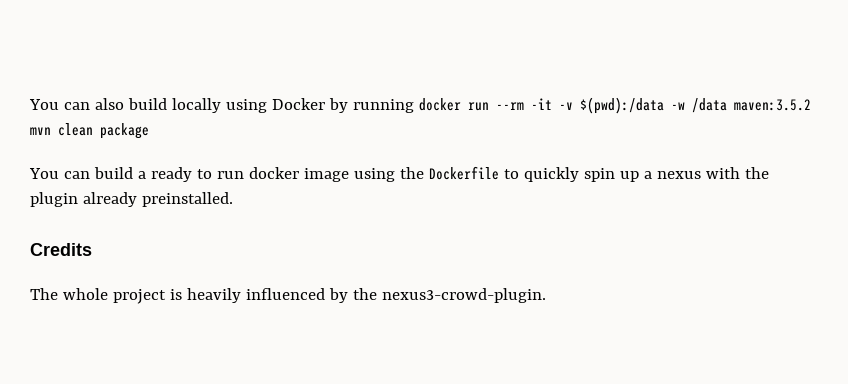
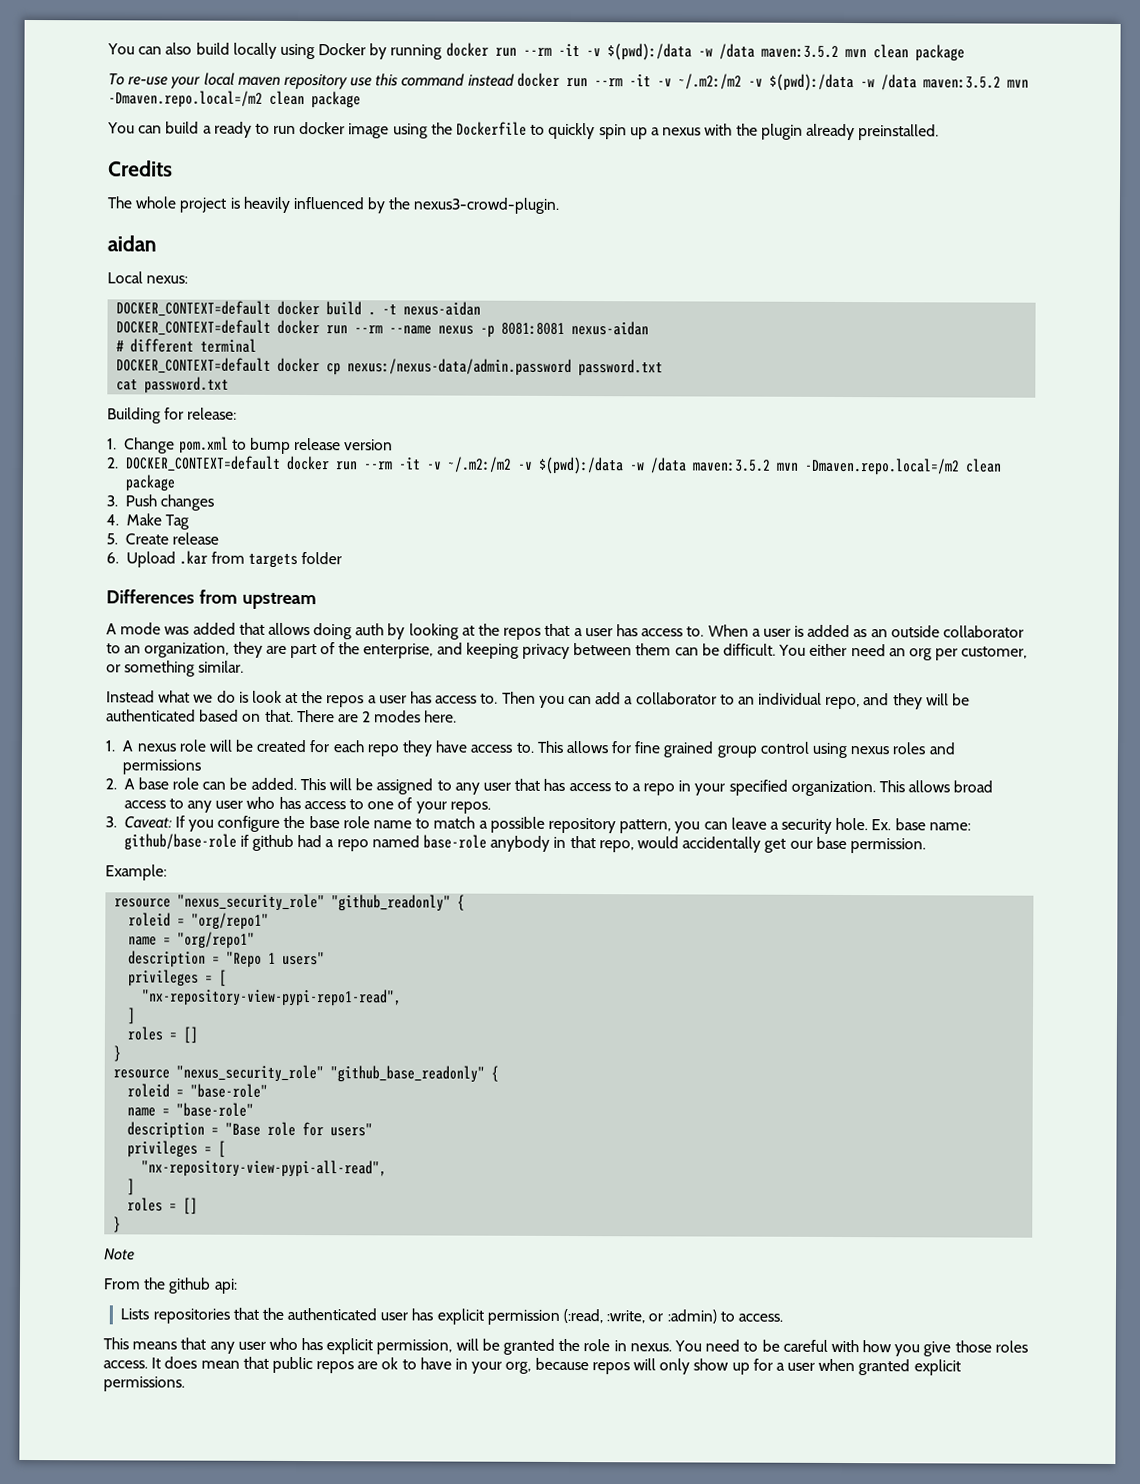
(149, 131) none -> [108,72,1029,92] [108,90,361,109] // To re-use your local maven repository use this command instead docker run --rm -it -v ~/.m2:/m2 -v $(pwd):/data -w /data maven:3.5.2 mvn -Dmaven.repo.local=/m2 clean package
(546, 295) none -> [107,235,157,252] [107,271,189,284] [116,300,482,317] [116,319,650,338] [116,338,258,353] [116,357,664,377] [116,376,230,394] [107,407,238,424] [107,436,394,454] [107,455,1002,476] [124,474,175,492] [106,494,214,511] [106,513,189,530] [106,532,219,545] [106,550,343,569] [106,589,317,610] [106,622,1024,640] [106,641,1028,661] [106,660,245,677] [106,690,970,710] [106,709,458,723] [105,739,956,759] [122,759,202,775] [105,777,994,797] [123,796,491,814] [105,815,971,834] [123,833,926,854] [105,864,167,881] [114,893,466,912] [128,912,270,930] [128,931,256,949] [128,950,326,968] [128,969,228,987] [142,988,403,1007] [127,1007,137,1025] [127,1026,199,1044] [113,1045,122,1062] [113,1064,500,1083] [127,1083,269,1098] [127,1102,255,1117] [127,1121,374,1139] [127,1140,227,1158] [141,1159,388,1178] [127,1178,136,1196] [127,1197,199,1215] [113,1216,122,1233] [104,1248,135,1261] [103,1277,238,1294] [120,1307,783,1325] [103,1337,1028,1357] [103,1356,961,1376] [103,1376,185,1392] // aidan // Local nexus: // DOCKER_CONTEXT=default docker build . -t nexus-aidan // DOCKER_CONTEXT=default docker run --rm --name nexus -p 8081:8081 nexus-aidan // # different terminal // DOCKER_CONTEXT=default docker cp nexus:/nexus-data/admin.password password.txt // cat password.txt // Building for release: // 1. Change pom.xml to bump release version // 2. DOCKER_CONTEXT=default docker run --rm -it -v ~/.m2:/m2 -v $(pwd):/data -w /data maven:3.5.2 mvn -Dmaven.repo.local=/m2 clean package // 3. Push changes // 4. Make Tag // 5. Create release // 6. Upload .kar from targets folder // Differences from upstream // A mode was added that allows doing auth by looking at the repos that a user has access to. When a user is added as an outside collaborator to an organization, they are part of the enterprise, and keeping privacy between them can be difficult. You either need an org per customer, or something similar. // Instead what we do is look at the repos a user has access to. Then you can add a collaborator to an individual repo, and they will be authenticated based on that. There are 2 modes here. // 1. A nexus role will be created for each repo they have access to. This allows for fine grained group control using nexus roles and permissions // 2. A base role can be added. This will be assigned to any user that has access to a repo in your specified organization. This allows broad access to any user who has access to one of your repos. // 3. Caveat: If you configure the base role name to match a possible repository pattern, you can leave a security hole. Ex. base name: github/base-role if github had a repo named base-role anybody in that repo, would accidentally get our base permission. // Example: // resource "nexus_security_role" "github_readonly" { // roleid = "org/repo1" // name = "org/repo1" // description = "Repo 1 users" // privileges = [ // "nx-repository-view-pypi-repo1-read", // ] // roles = [] // } // resource "nexus_security_role" "github_base_readonly" { // roleid = "base-role" // name = "base-role" // description = "Base role for users" // privileges = [ // "nx-repository-view-pypi-all-read", // ] // roles = [] // } // Note // From the github api: // Lists repositories that the authenticated user has explicit permission (:read, :write, or :admin) to access. // This means that any user who has explicit permission, will be granted the role in nexus. You need to be careful with how you give those roles access. It does mean that public repos are ok to have in your org, because repos will only show up for a user when granted explicit permissions.

